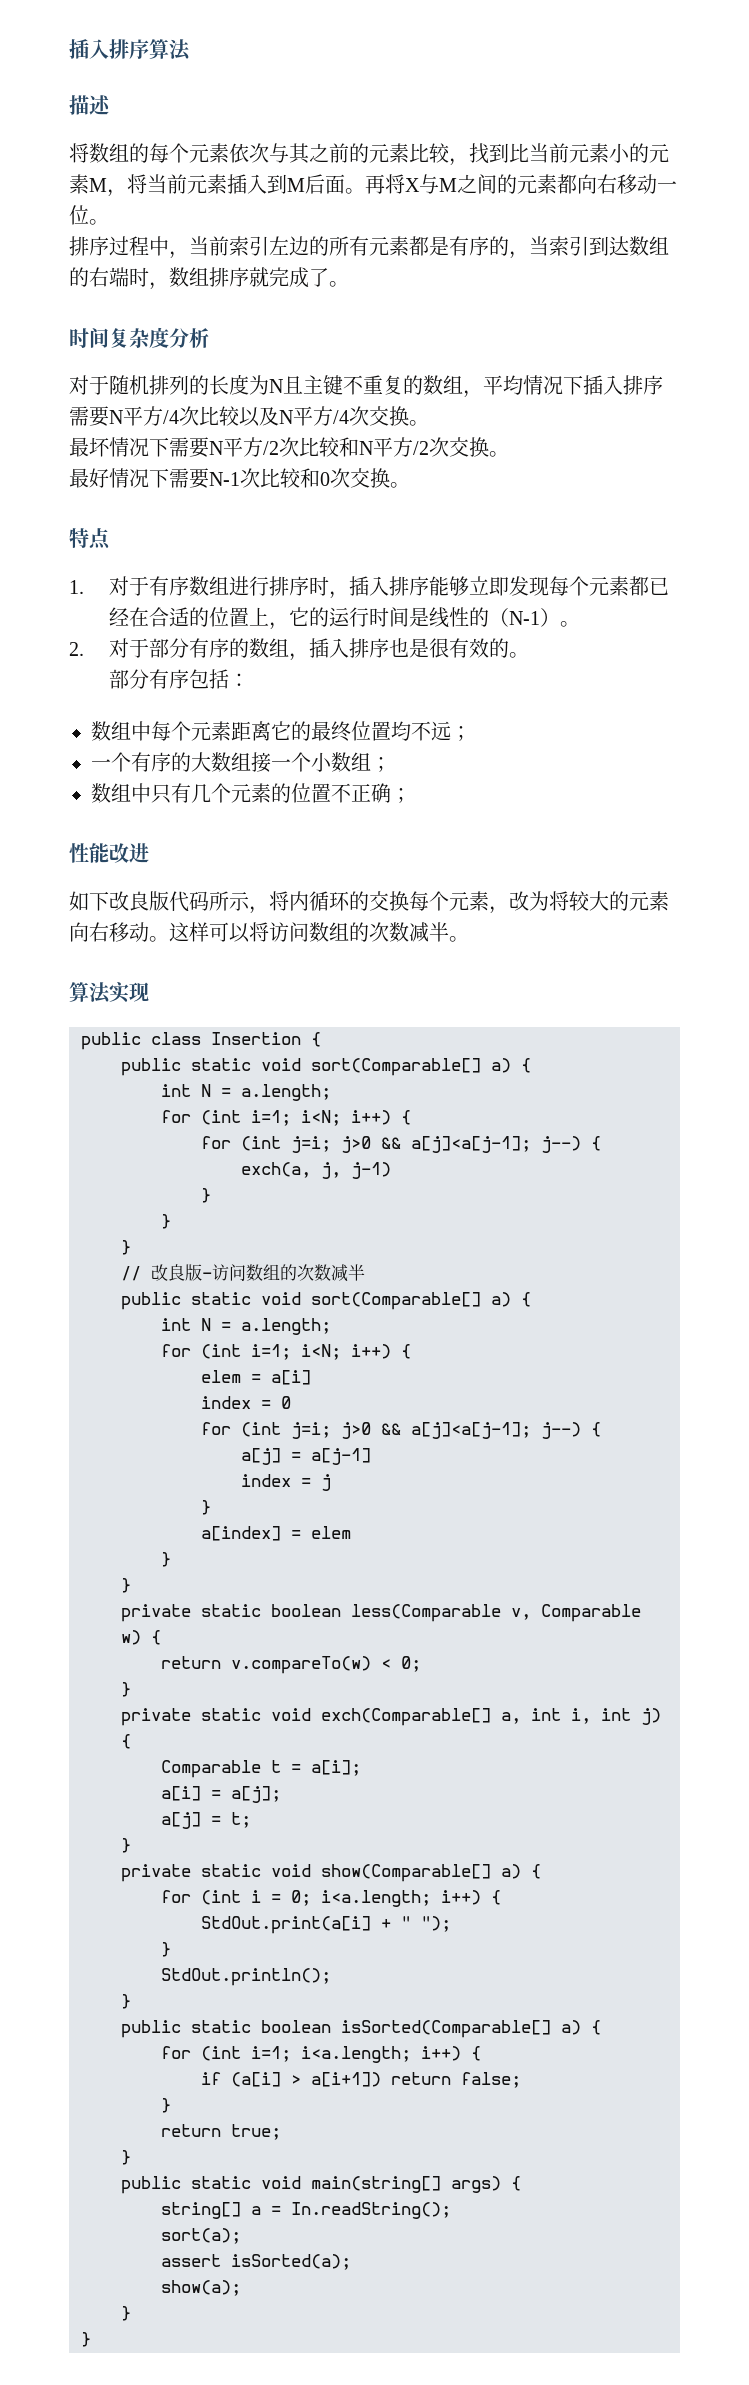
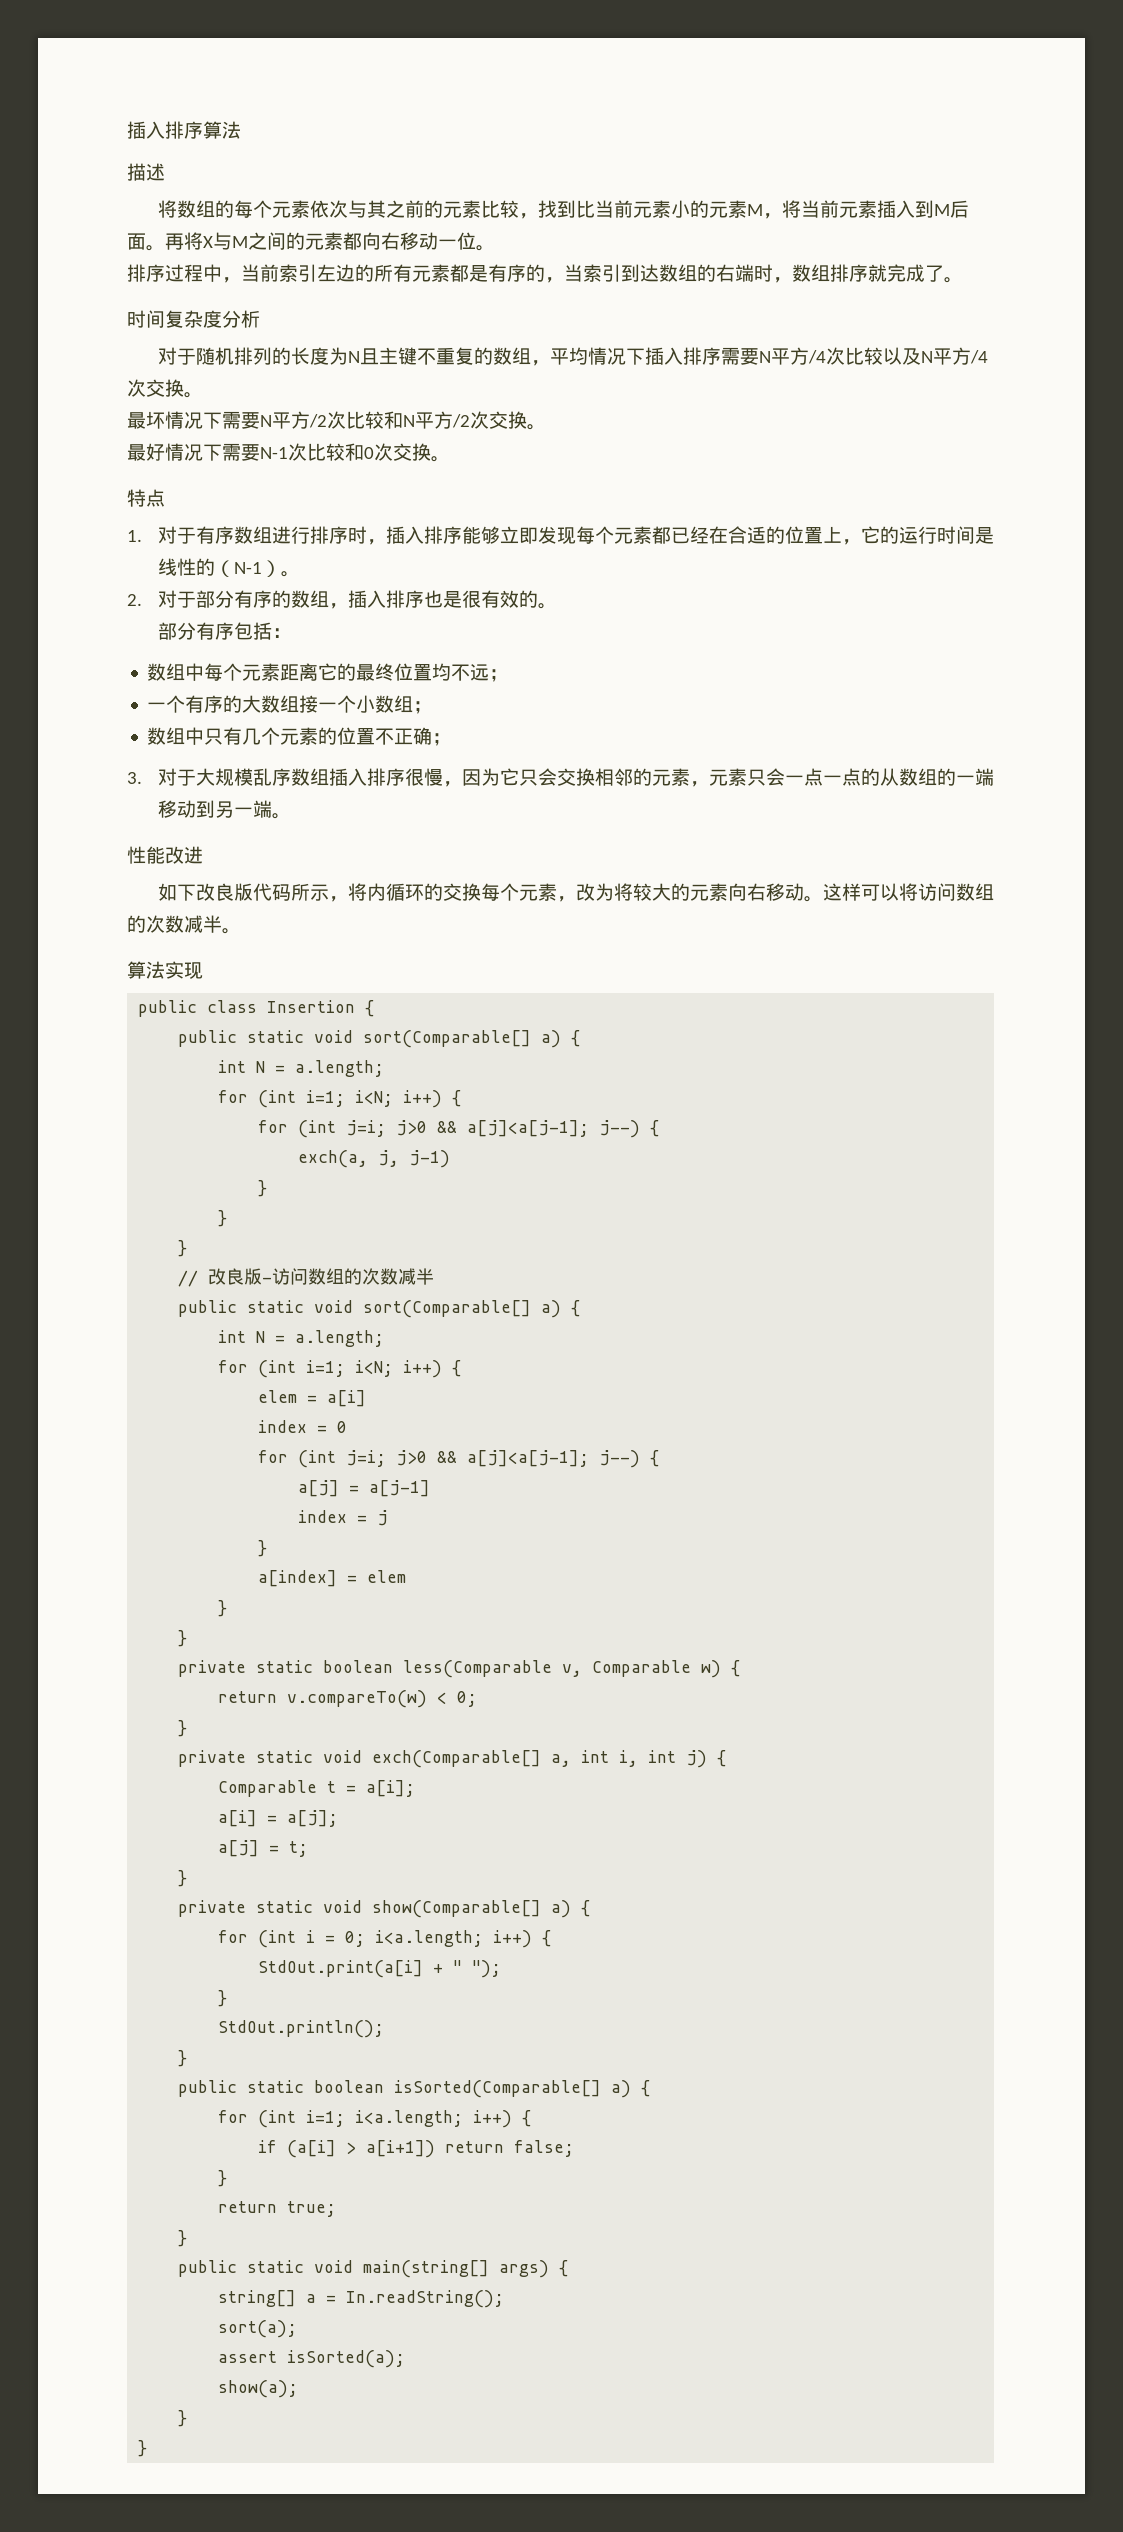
(411, 795) none -> [127,768,994,787] [157,800,291,819] // 3.对于大规模乱序数组插入排序很慢，因为它只会交换相邻的元素，元素只会一点一点的从数组的一端移动到另一端。

